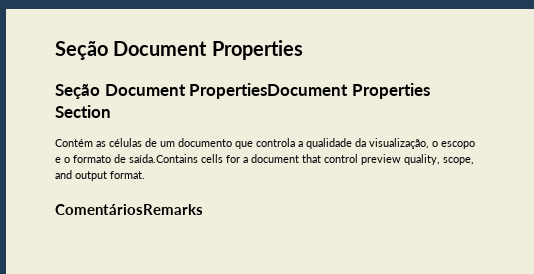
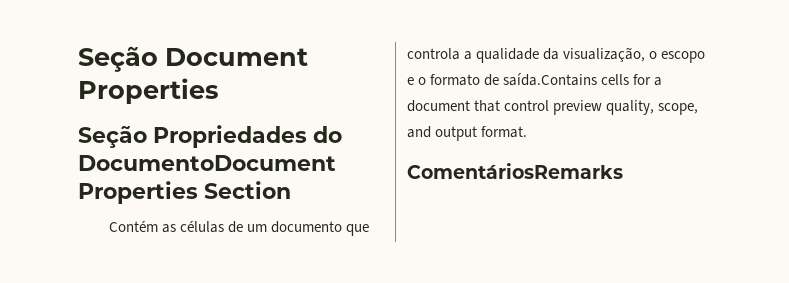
[104,83,349,99] Document PropertiesDocument -> [153,125,342,148] [78,155,336,171] Propriedades do DocumentoDocument

